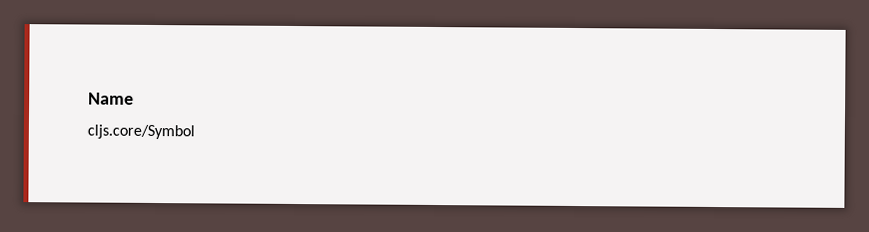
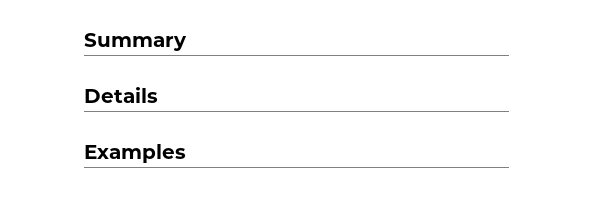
[88,92,134,105] [87,124,195,140] Name // cljs.core/Symbol -> [84,33,187,51] [84,87,158,103] [84,144,186,163] Summary // Details // Examples

